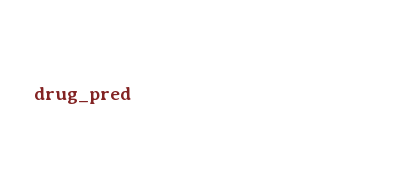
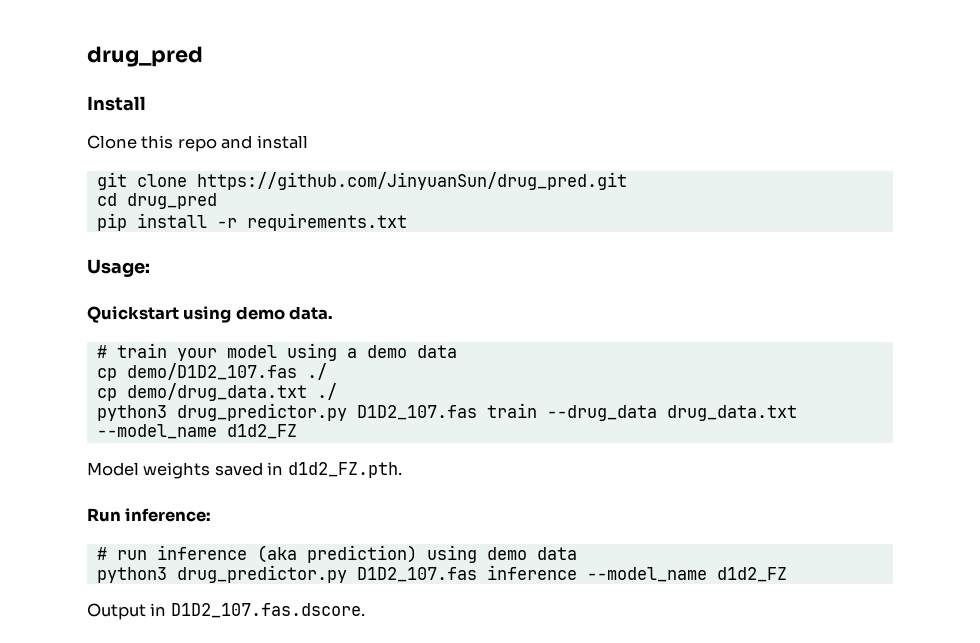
[34,87,131,104] drug_pred -> [87,46,203,67] [87,96,146,111] [87,135,308,152] [96,172,627,190] [96,193,217,209] [96,213,407,231] [87,259,150,277] [87,306,334,323] [96,343,457,361] [96,363,327,381] [96,383,337,401] [96,403,797,421] [96,424,297,439] [87,462,402,479] [87,508,212,522] [96,545,577,563] [96,565,787,583] [87,603,365,620] drug_pred // Install // Clone this repo and install // git clone https://github.com/JinyuanSun/drug_pred.git // cd drug_pred // pip install -r requirements.txt // Usage: // Quickstart using demo data. // # train your model using a demo data // cp demo/D1D2_107.fas ./ // cp demo/drug_data.txt ./ // python3 drug_predictor.py D1D2_107.fas train --drug_data drug_data.txt --model_name d1d2_FZ // Model weights saved in d1d2_FZ.pth. // Run inference: // # run inference (aka prediction) using demo data // python3 drug_predictor.py D1D2_107.fas inference --model_name d1d2_FZ // Output in D1D2_107.fas.dscore.

